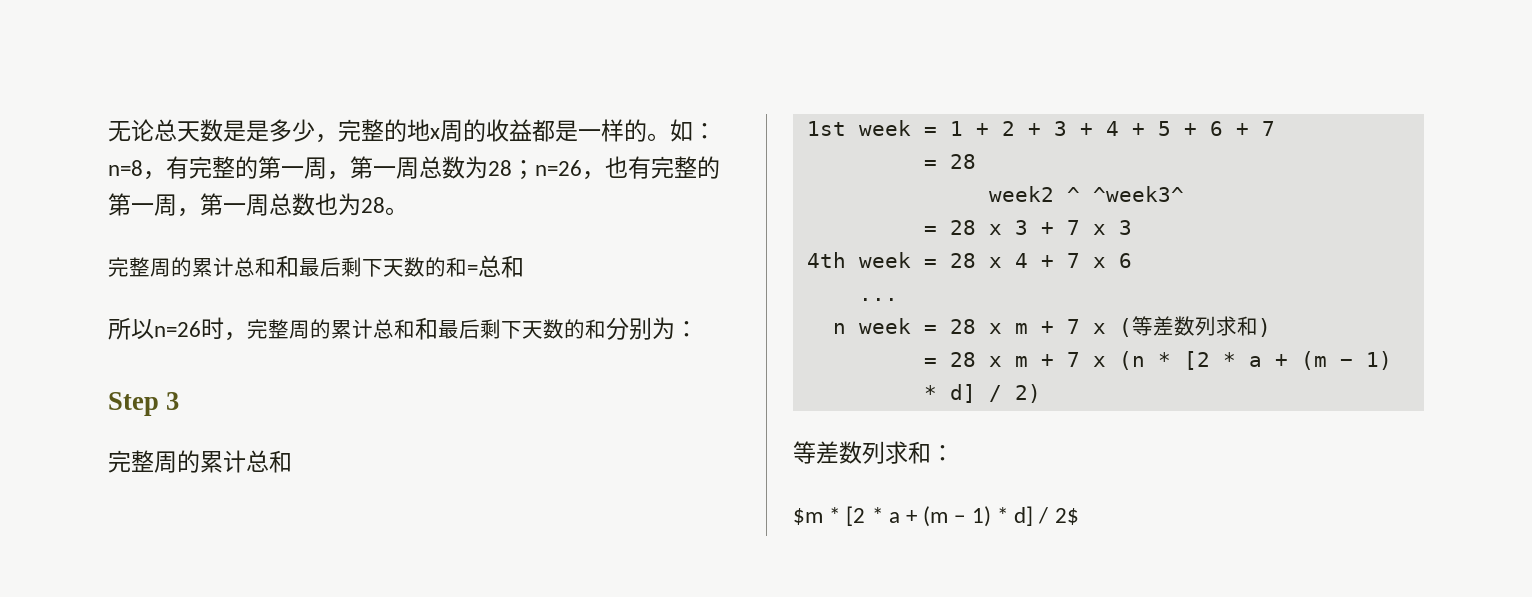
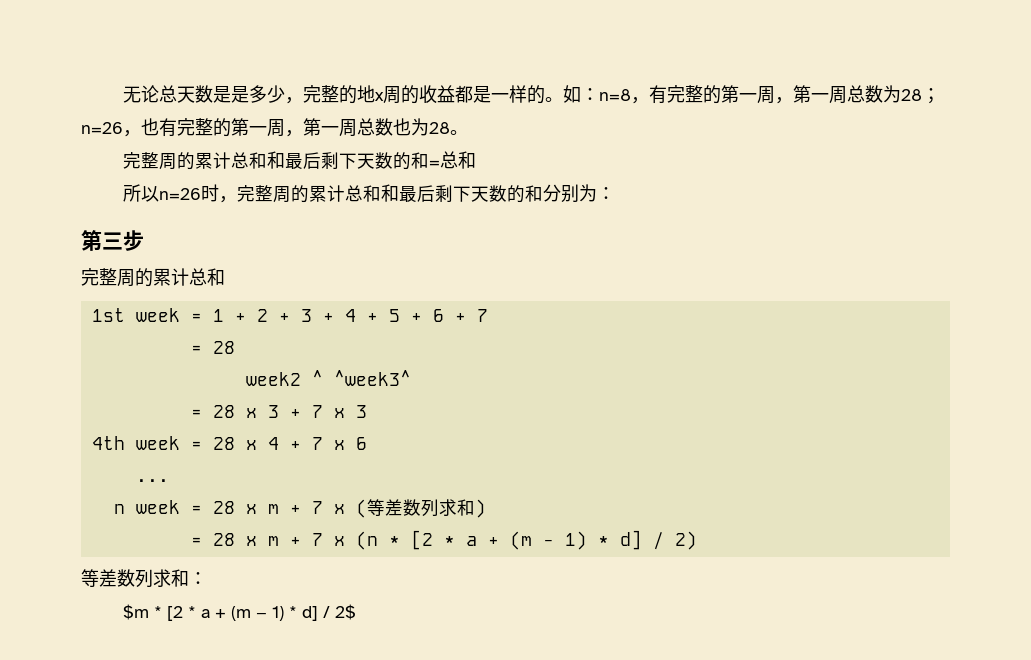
[108,392,180,416] Step 3 -> [81,230,144,251] 第三步

